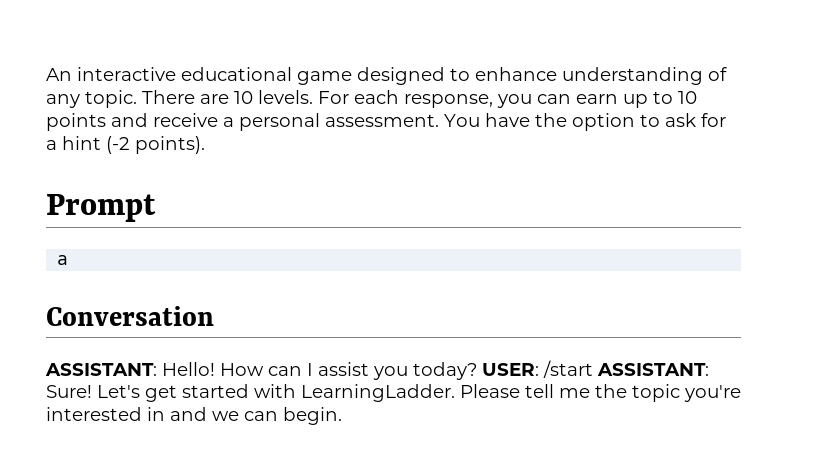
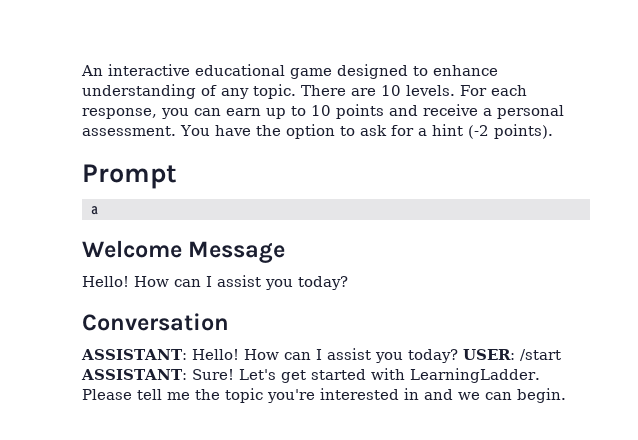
(69, 260) none -> [82,240,286,263] [82,275,348,290] // Welcome Message // Hello! How can I assist you today?

